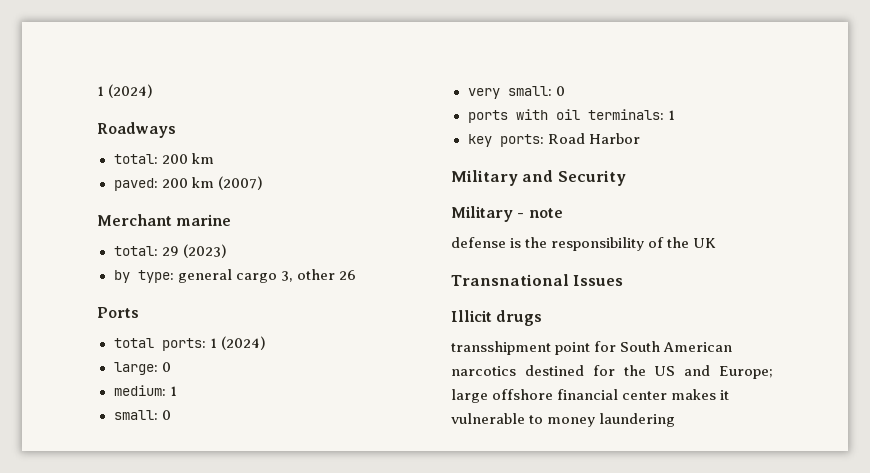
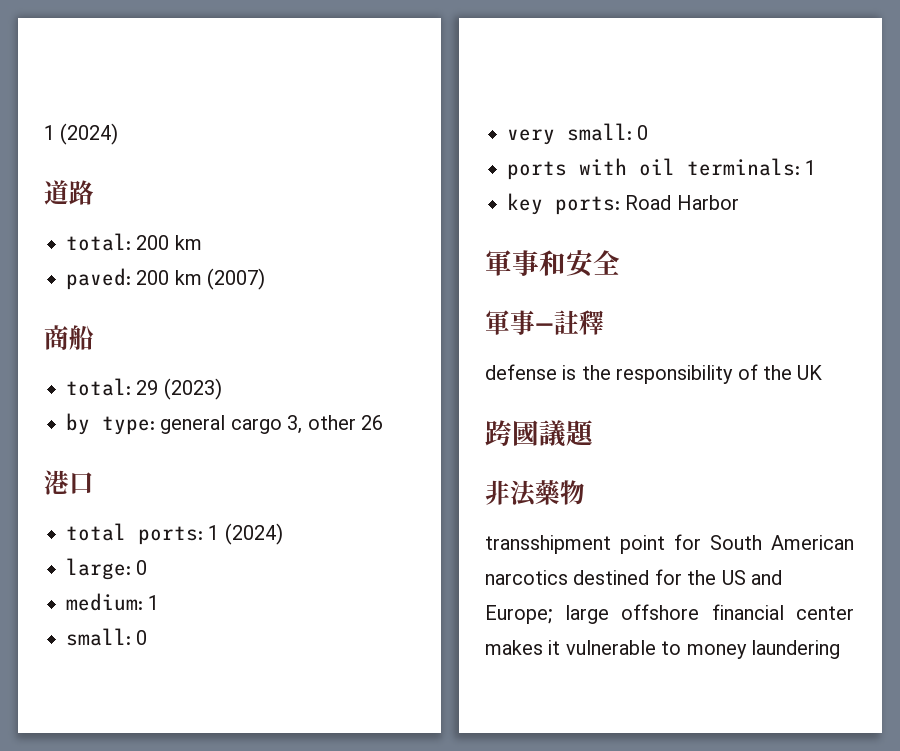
[97,84,154,98] [97,122,176,138] 1 (2024) // Roadways -> [44,123,119,145] [44,180,94,205] 1 (2024) // 道路
[97,214,232,226] Merchant marine -> [44,325,94,350] 商船
[97,307,139,318] Ports -> [44,470,94,495] 港口
[451,170,626,186] [451,206,563,222] Military and Security // Military - note -> [485,250,620,277] [485,310,604,335] 軍事和安全 // 軍事—註釋
[451,274,624,286] [451,310,543,326] Transnational Issues // Illicit drugs -> [485,420,595,447] [485,480,585,507] 跨國議題 // 非法藥物

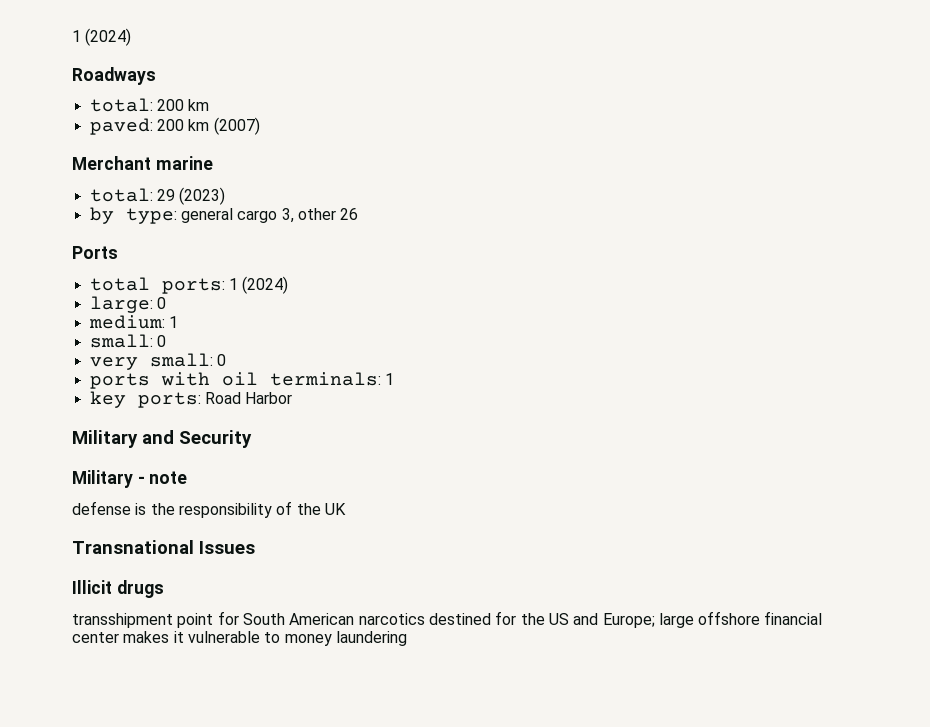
[44,123,119,145] [44,180,94,205] 1 (2024) // 道路 -> [72,28,132,46] [72,67,156,85] 1 (2024) // Roadways
[44,325,94,350] 商船 -> [72,156,213,170] Merchant marine
[44,470,94,495] 港口 -> [72,246,118,259] Ports
[485,250,620,277] [485,310,604,335] 軍事和安全 // 軍事—註釋 -> [72,430,252,448] [72,470,188,488] Military and Security // Military - note
[485,420,595,447] [485,480,585,507] 跨國議題 // 非法藥物 -> [72,540,255,554] [72,580,164,598] Transnational Issues // Illicit drugs

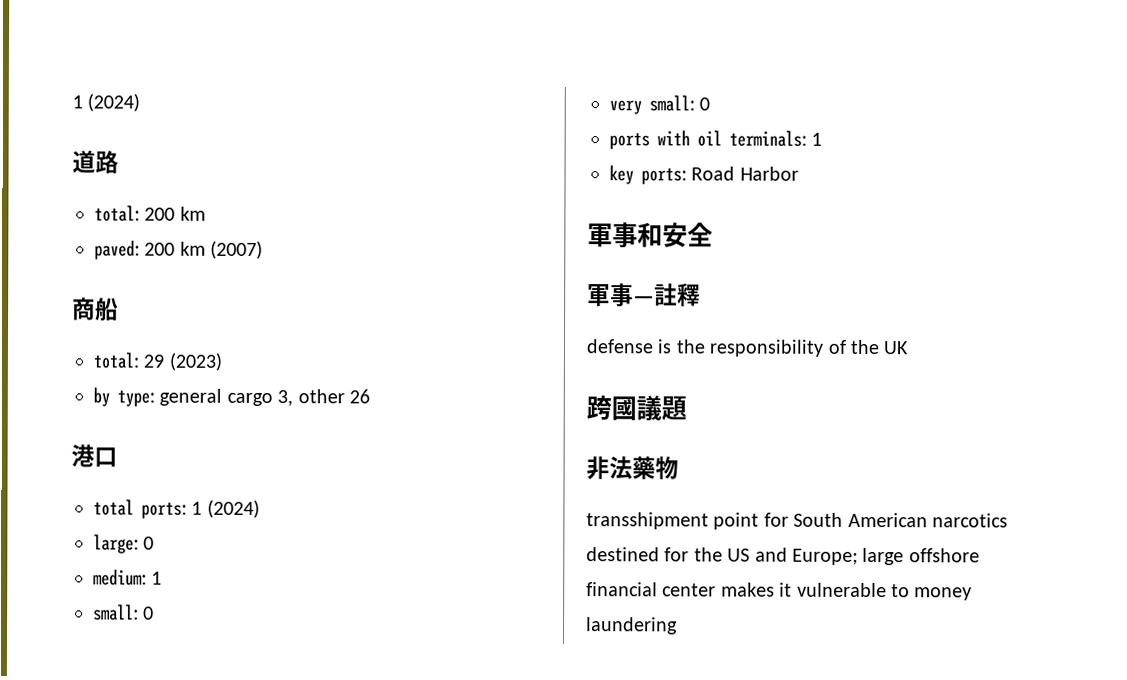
[72,28,132,46] [72,67,156,85] 1 (2024) // Roadways -> [72,93,141,112] [72,150,119,174] 1 (2024) // 道路
[72,156,213,170] Merchant marine -> [72,297,119,321] 商船
[72,246,118,259] Ports -> [71,444,118,468] 港口
[72,430,252,448] [72,470,188,488] Military and Security // Military - note -> [587,222,713,248] [587,283,701,307] 軍事和安全 // 軍事—註釋
[72,540,255,554] [72,580,164,598] Transnational Issues // Illicit drugs -> [586,395,687,421] [586,456,679,481] 跨國議題 // 非法藥物

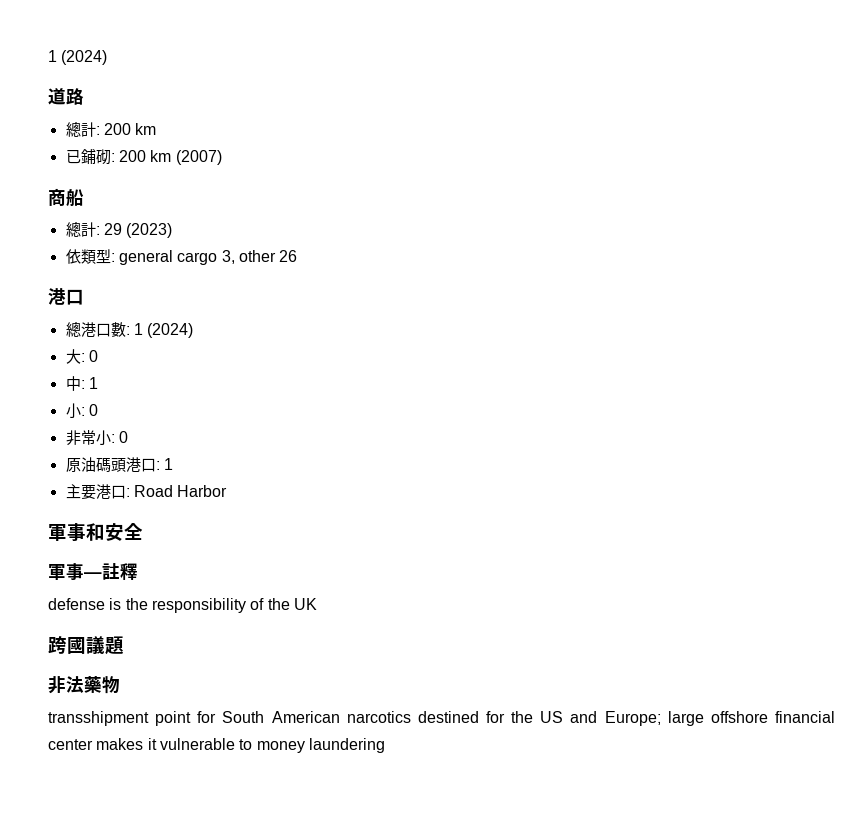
[94,205,140,222] total: -> [65,121,100,137] 總計:
[94,240,140,260] paved: -> [65,149,115,165] 已鋪砌:
[93,352,139,369] total: -> [65,221,100,237] 總計:
[93,387,155,407] by type: -> [65,249,115,264] 依類型:
[93,499,260,519] [93,534,155,554] [93,569,163,586] [93,604,155,621] [609,95,711,115] [609,130,823,150] [609,165,687,185] total ports: 1 (2024) // large: 0 // medium: 1 // small: 0 // very small: 0 // ports with oil terminals: 1 // key ports: -> [65,321,194,338] [65,349,98,364] [65,376,98,391] [65,403,98,419] [65,430,128,446] [65,457,173,472] [65,484,130,500] 總港口數: 1 (2024) // 大: 0 // 中: 1 // 小: 0 // 非常小: 0 // 原油碼頭港口: 1 // 主要港口:

